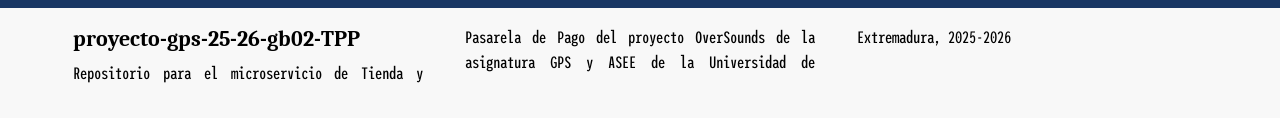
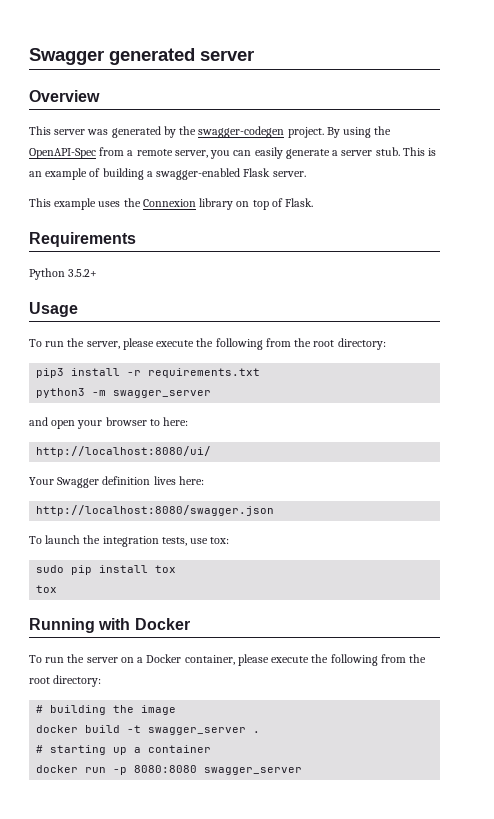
[73,30,360,51] [73,65,423,83] [465,29,816,47] [465,54,815,72] [857,29,1011,46] proyecto-gps-25-26-gb02-TPP // Repositorio para el microservicio de Tienda y Pasarela de Pago del proyecto OverSounds de la asignatura GPS y ASEE de la Universidad de Extremadura, 2025-2026 -> [29,48,254,65] [29,90,100,102] [29,126,392,138] [29,147,437,159] [29,168,306,180] [29,198,314,210] [29,232,136,247] [29,268,98,280] [29,302,78,317] [29,338,386,350] [36,368,261,378] [36,388,212,398] [29,417,189,429] [36,446,212,457] [29,476,204,488] [36,505,275,516] [29,535,230,547] [36,565,177,575] [36,585,58,593] [29,618,190,633] [29,654,427,666] [29,675,102,687] [36,705,177,715] [36,725,261,735] [36,745,212,755] [36,765,303,775] Swagger generated server // Overview // This server was generated by the swagger-codegen project. By using the OpenAPI-Spec from a remote server, you can easily generate a server stub. This is an example of building a swagger-enabled Flask server. // This example uses the Connexion library on top of Flask. // Requirements // Python 3.5.2+ // Usage // To run the server, please execute the following from the root directory: // pip3 install -r requirements.txt // python3 -m swagger_server // and open your browser to here: // http://localhost:8080/ui/ // Your Swagger definition lives here: // http://localhost:8080/swagger.json // To launch the integration tests, use tox: // sudo pip install tox // tox // Running with Docker // To run the server on a Docker container, please execute the following from the root directory: // # building the image // docker build -t swagger_server . // # starting up a container // docker run -p 8080:8080 swagger_server

